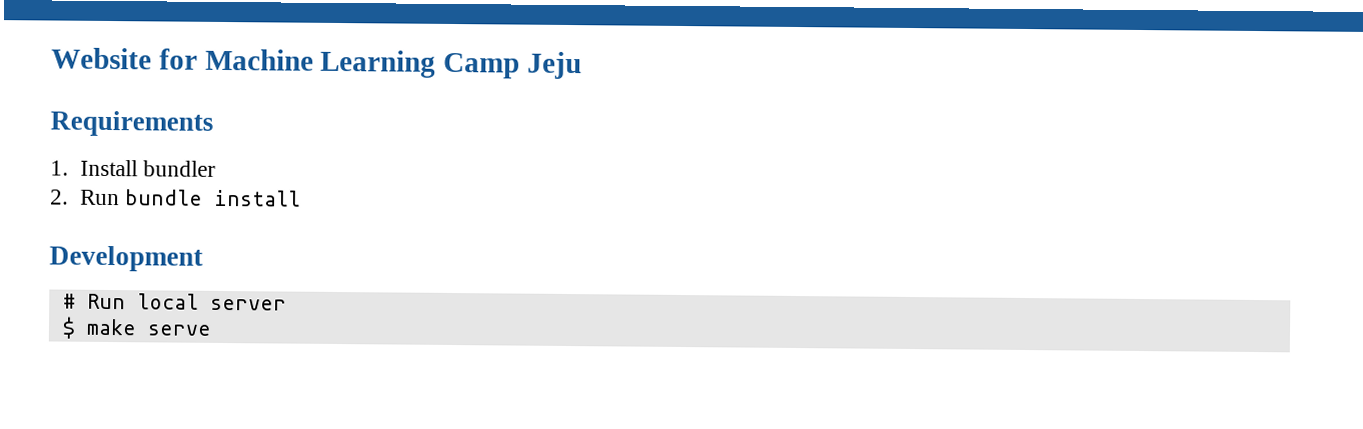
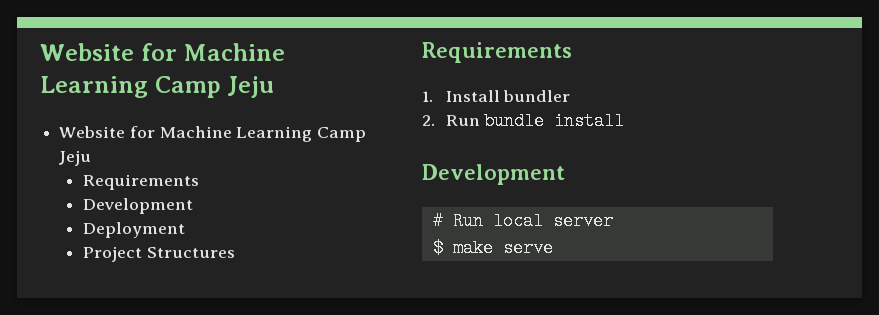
[51,47,583,80] Website for Machine Learning Camp Jeju -> [40,43,286,61] [40,76,275,98] [59,126,367,142] [59,150,92,166] [82,174,199,190] [82,198,193,214] [82,222,185,238] [82,246,235,262] Website for Machine Learning Camp Jeju // Website for Machine Learning Camp Jeju // Requirements // Development // Deployment // Project Structures

